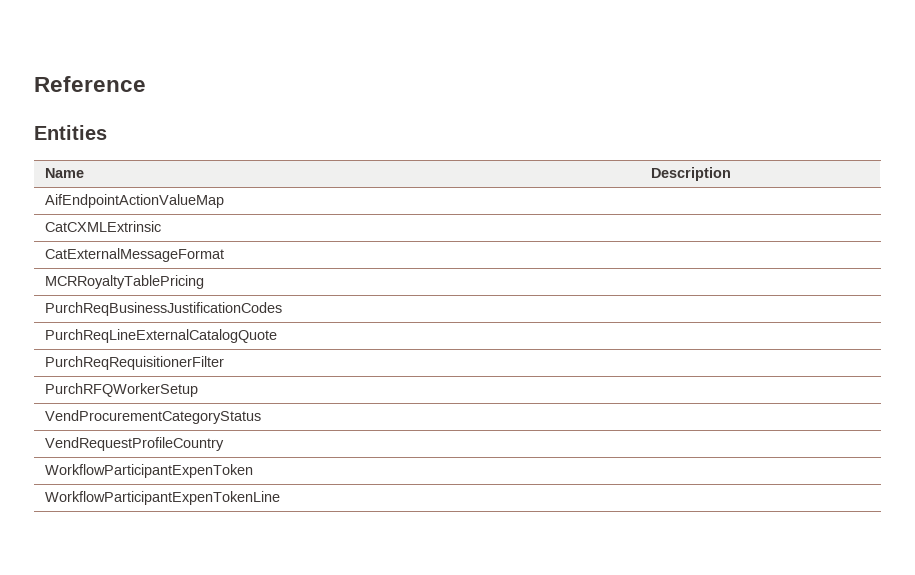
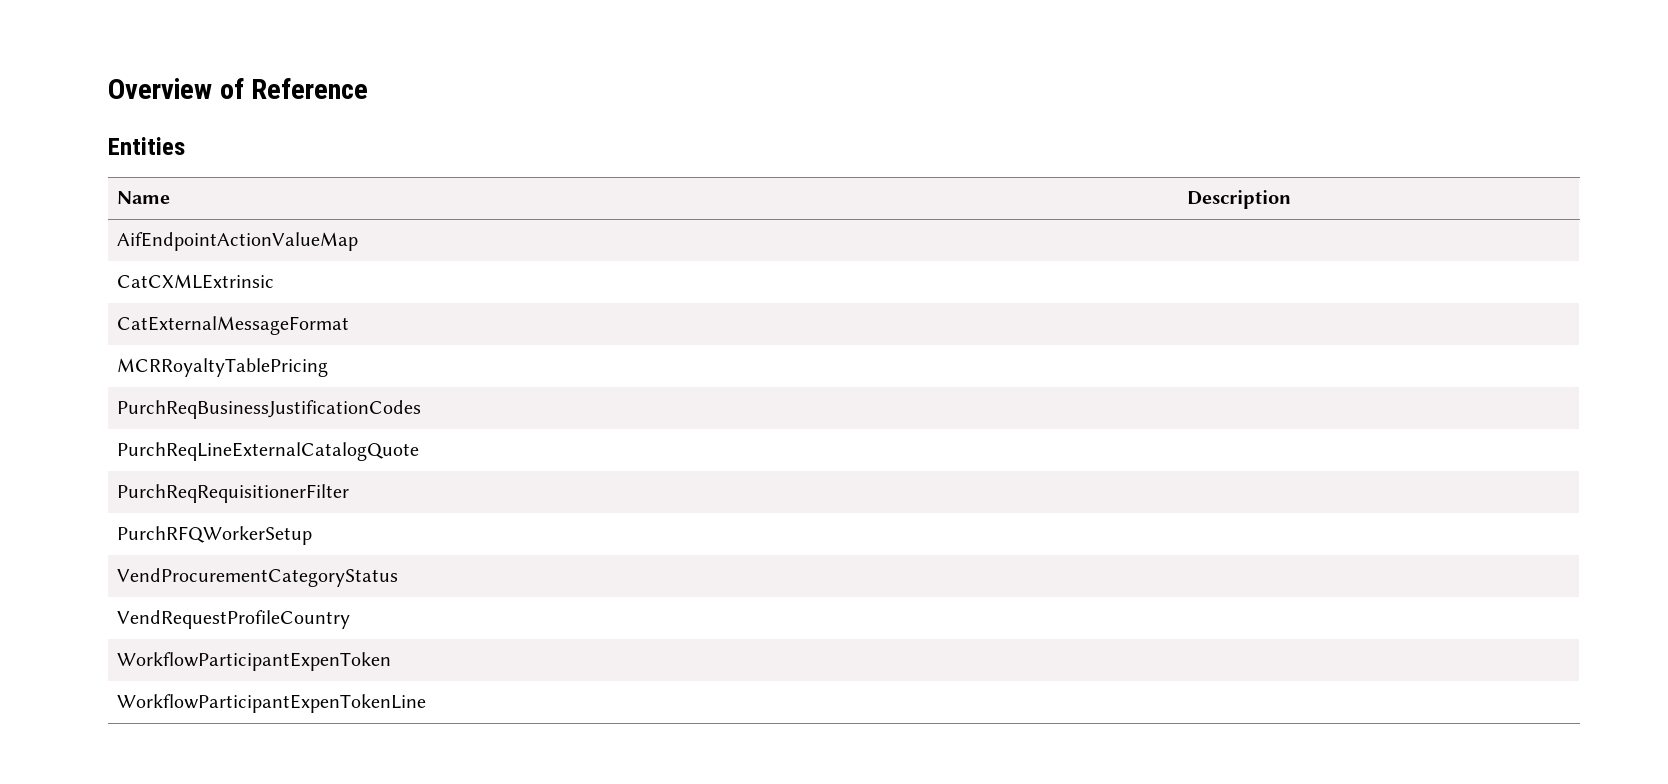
(34, 84) none -> [108,78,244,99] Overview of

